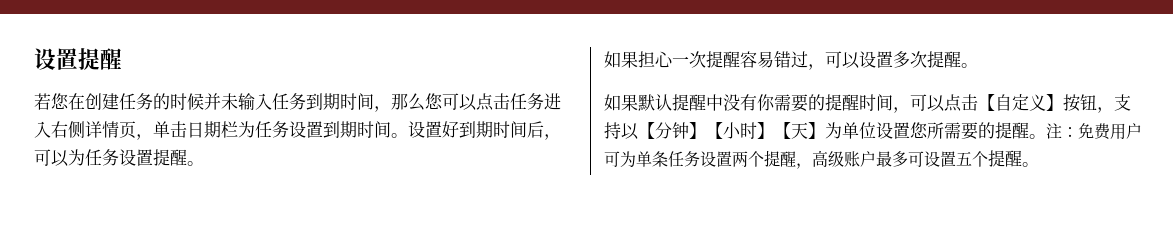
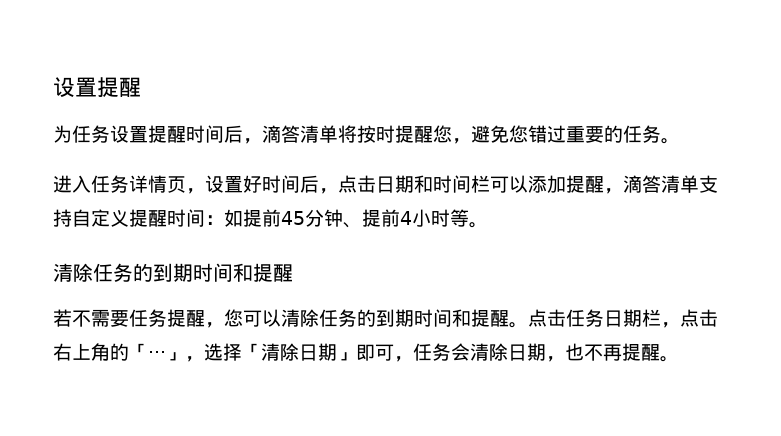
[34,93,561,112] [34,121,561,140] [34,149,204,167] [604,51,978,70] [604,94,1131,113] [604,122,1142,140] [604,150,988,169] 若您在创建任务的时候并未输入任务到期时间，那么您可以点击任务进入右侧详情页，单击日期栏为任务设置到期时间。设置好到期时间后，可以为任务设置提醒。 // 如果担心一次提醒容易错过，可以设置多次提醒。 // 如果默认提醒中没有你需要的提醒时间，可以点击【自定义】按钮，支持以【分钟】【小时】【天】为单位设置您所需要的提醒。注：免费用户可为单条任务设置两个提醒，高级账户最多可设置五个 -> [53,125,680,144] [53,175,718,194] [53,209,488,228] [53,263,293,282] [53,309,718,328] [53,343,622,362] 为任务设置提醒时间后，滴答清单将按时提醒您，避免您错过重要的任务。 // 进入任务详情页，设置好时间后，点击日期和时间栏可以添加提醒，滴答清单支持自定义提醒时间：如提前45分钟、提前4小时等。 // 清除任务的到期时间和提醒 // 若不需要任务提醒，您可以清除任务的到期时间和提醒。点击任务日期栏，点击右上角的「···」，选择「清除日期」即可，任务会清除日期，也不再

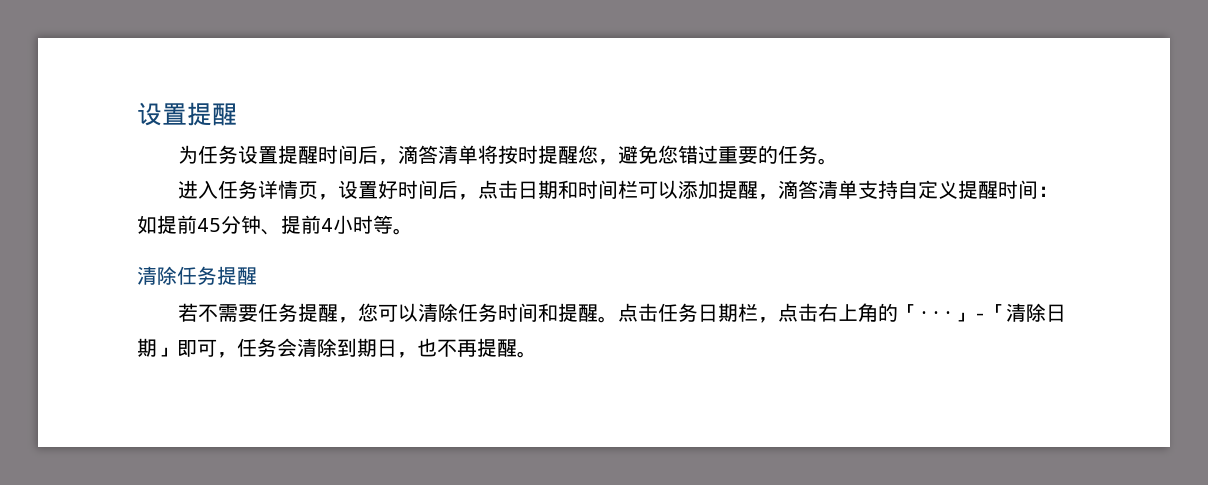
[133,263,253,282] 的到期时间和 -> (217, 275) none
[357,309,414,327] 的到期 -> (498, 312) none
[185,343,242,362] ，选择 -> [973,313,986,320] -
[508,343,546,361] 日期 -> [337,338,397,357] 到期日

